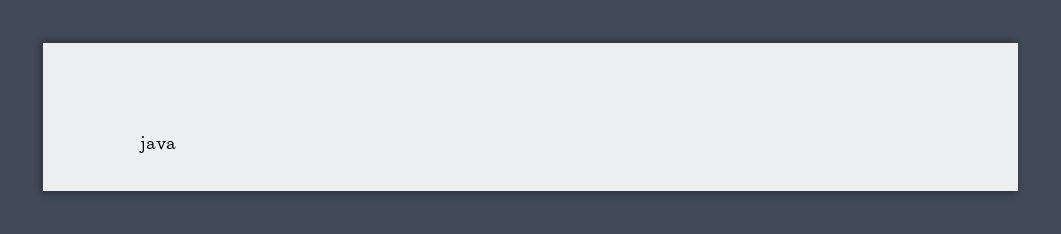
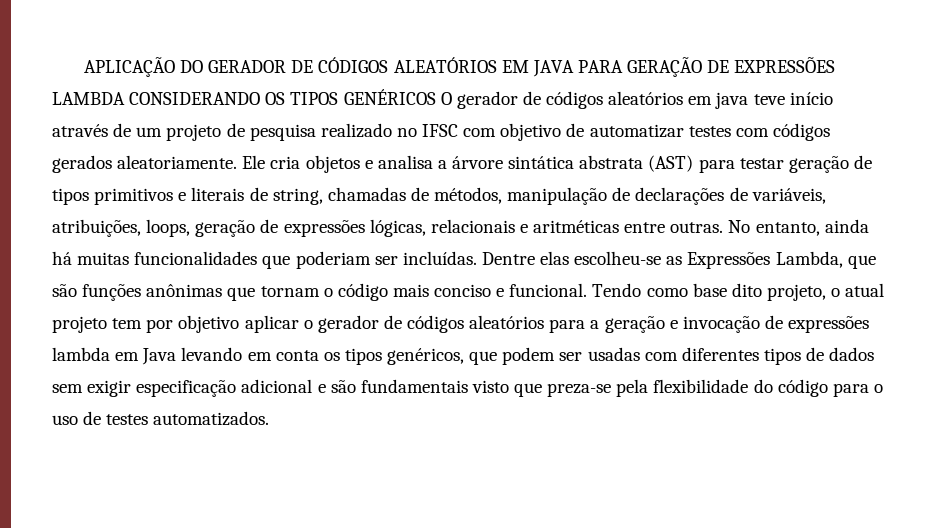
[139,136,176,153] java -> [83,57,836,77] [52,89,833,109] [52,123,830,141] [52,155,872,173] [52,187,826,205] [52,219,869,237] [52,251,876,269] [52,283,885,301] [52,315,870,333] [52,347,875,365] [52,379,883,397] [52,411,270,426] APLICAÇÃO DO GERADOR DE CÓDIGOS ALEATÓRIOS EM JAVA PARA GERAÇÃO DE EXPRESSÕES LAMBDA CONSIDERANDO OS TIPOS GENÉRICOS O gerador de códigos aleatórios em java teve início através de um projeto de pesquisa realizado no IFSC com objetivo de automatizar testes com códigos gerados aleatoriamente. Ele cria objetos e analisa a árvore sintática abstrata (AST) para testar geração de tipos primitivos e literais de string, chamadas de métodos, manipulação de declarações de variáveis, atribuições, loops, geração de expressões lógicas, relacionais e aritméticas entre outras. No entanto, ainda há muitas funcionalidades que poderiam ser incluídas. Dentre elas escolheu-se as Expressões Lambda, que são funções anônimas que tornam o código mais conciso e funcional. Tendo como base dito projeto, o atual projeto tem por objetivo aplicar o gerador de códigos aleatórios para a geração e invocação de expressões lambda em Java levando em conta os tipos genéricos, que podem ser usadas com diferentes tipos de dados sem exigir especificação adicional e são fundamentais visto que preza-se pela flexibilidade do código para o uso de testes automatizados.

